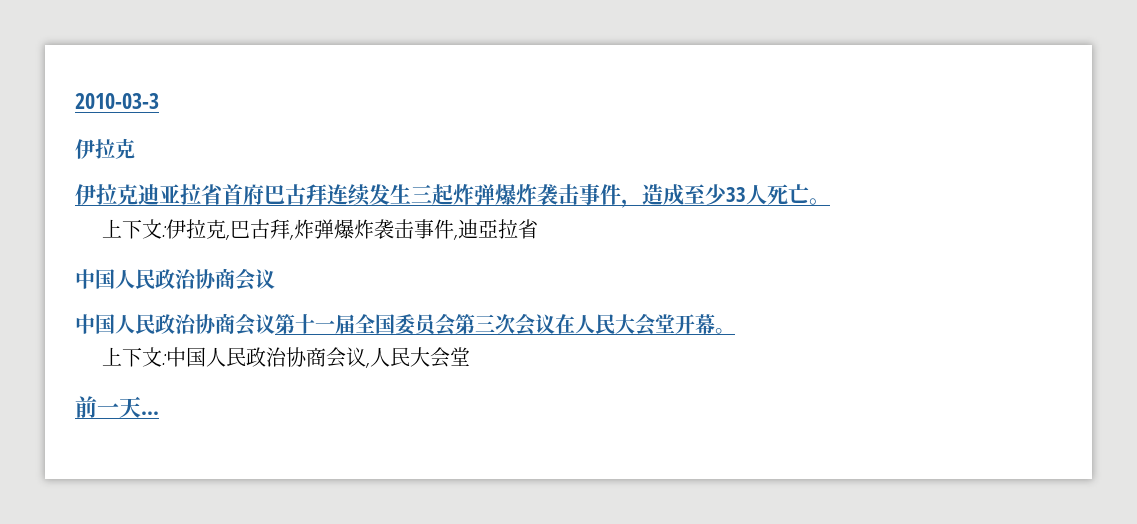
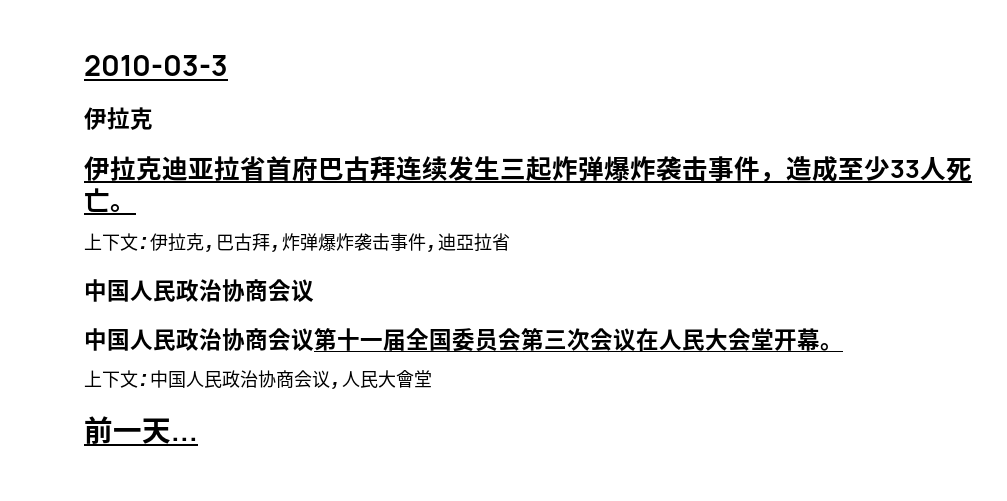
[429,347,450,368] 会 -> [396,370,414,388] 會

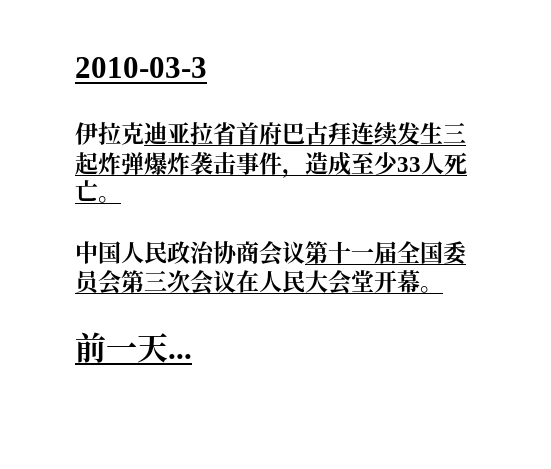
[84,156,162,181] // 伊拉克 -> (144, 133) none
[84,233,510,252] [84,279,314,303] // 上下文:伊拉克,巴古拜,炸弹爆炸袭击事件,迪亞拉省 // 中国人民政治协商会议 -> (121, 199) none
[84,370,432,389] // 上下文:中国人民政治协商会议,人民大會堂 -> (443, 289) none

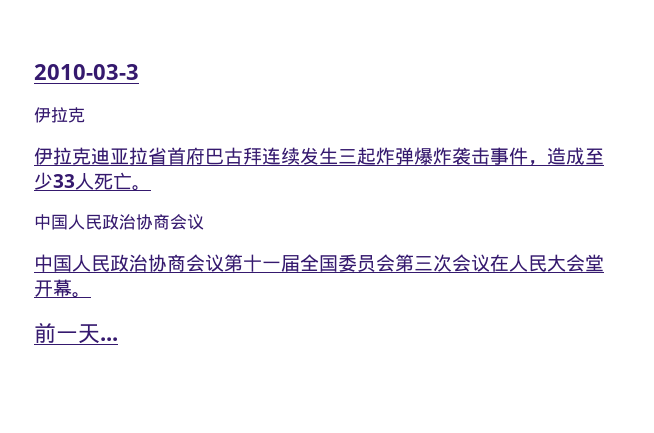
(144, 133) none -> [34,147,91,165] // 伊拉克
(305, 252) none -> [34,254,224,272] // 中国人民政治协商会议

